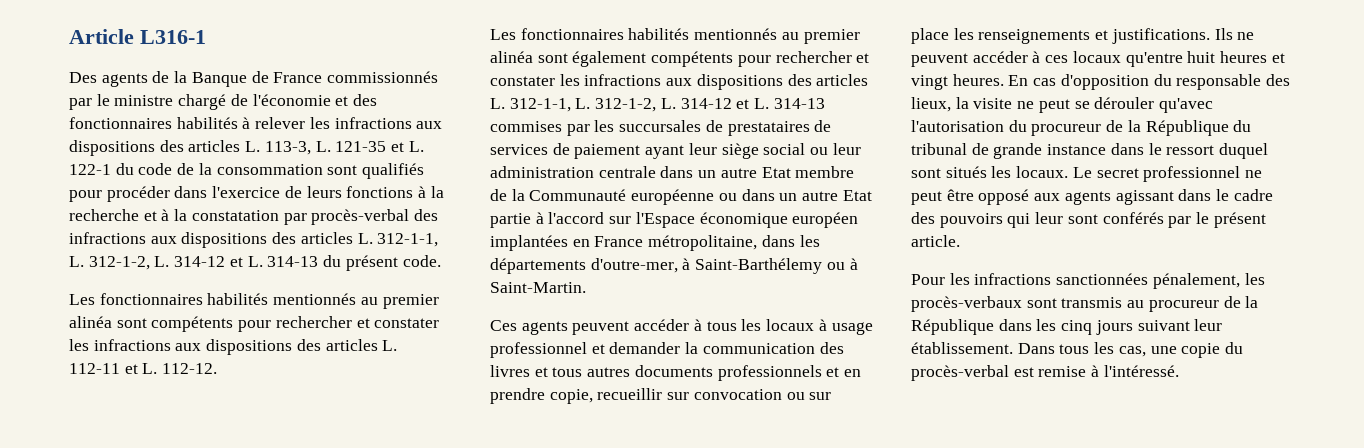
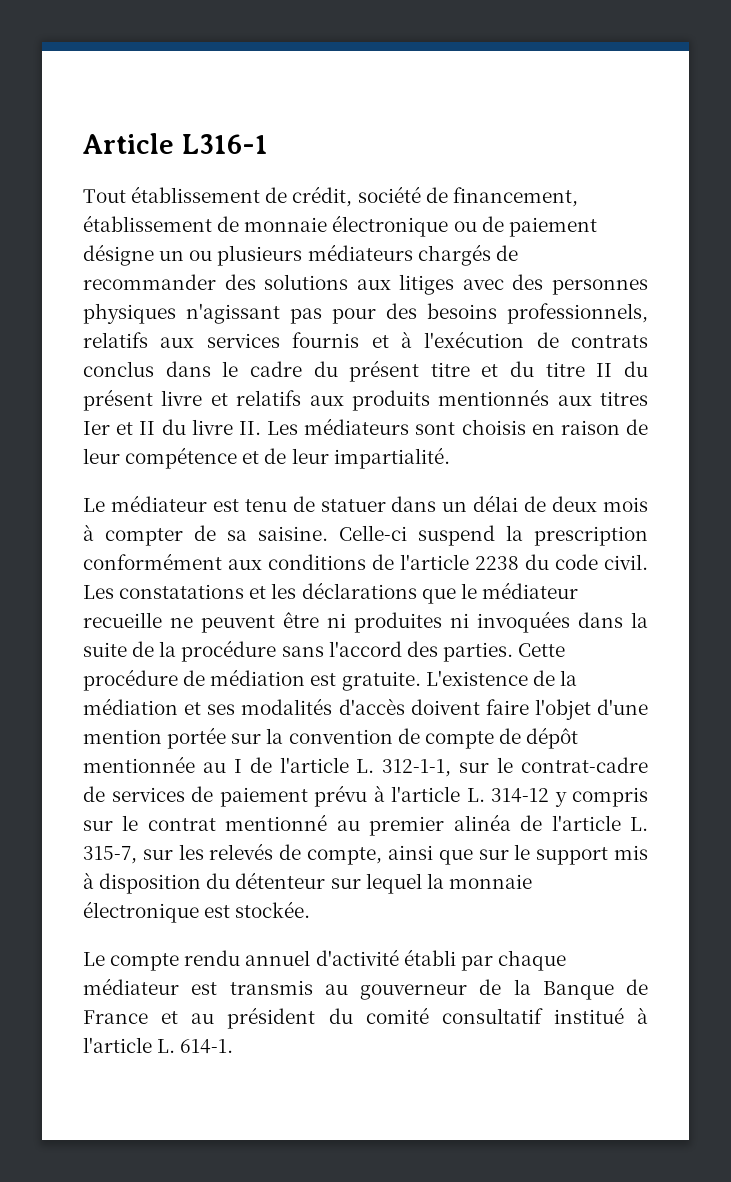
[69,72,148,87] Des agents -> [83,186,578,207] [83,215,597,237] [83,244,518,266] [83,274,648,295] [83,303,648,324] [83,331,648,348] [83,360,648,382] [83,389,648,411] [83,418,648,435] [83,447,450,469] [83,495,648,512] [83,524,648,546] [83,553,648,570] [83,582,578,604] [83,611,648,633] [83,640,566,662] [83,669,577,691] [83,698,648,720] [83,727,579,749] [83,756,649,777] [83,785,648,807] [83,814,649,836] [83,843,648,865] [83,872,532,894] [83,901,311,923] [83,949,566,971] [83,978,467,1000] Tout établissement de crédit, société de financement, établissement de monnaie électronique ou de paiement désigne un ou plusieurs médiateurs chargés de recommander des solutions aux litiges avec des personnes physiques n'agissant pas pour des besoins professionnels, relatifs aux services fournis et à l'exécution de contrats conclus dans le cadre du présent titre et du titre II du présent livre et relatifs aux produits mentionnés aux titres Ier et II du livre II. Les médiateurs sont choisis en raison de leur compétence et de leur impartialité. // Le médiateur est tenu de statuer dans un délai de deux mois à compter de sa saisine. Celle-ci suspend la prescription conformément aux conditions de l'article 2238 du code civil. Les constatations et les déclarations que le médiateur recueille ne peuvent être ni produites ni invoquées dans la suite de la procédure sans l'accord des parties. Cette procédure de médiation est gratuite. L'existence de la médiation et ses modalités d'accès doivent faire l'objet d'une mention portée sur la convention de compte de dépôt mentionnée au I de l'article L. 312-1-1, sur le contrat-cadre de services de paiement prévu à l'article L. 314-12 y compris sur le contrat mentionné au premier alinéa de l'article L. 315-7, sur les relevés de compte, ainsi que sur le support mis à disposition du détenteur sur lequel la monnaie électronique est stockée. // Le compte rendu annuel d'activité établi par chaque médiateur est transmis au gouverneur
[327,71,439,83] [69,94,378,110] [69,117,443,129] [69,140,424,156] [69,163,425,179] [69,186,444,202] [69,209,439,225] [69,232,439,248] [69,255,441,271] [69,293,439,309] [69,316,440,332] [69,339,398,355] [69,363,218,374] [490,28,860,44] [490,51,870,67] [490,74,869,90] [490,98,825,112] [490,120,832,136] [490,143,861,159] [490,166,855,178] [490,189,872,205] [490,212,859,228] [490,235,820,251] [490,258,858,274] [490,282,586,293] [490,319,873,335] [490,342,844,358] [490,365,862,381] [490,388,832,404] [911,28,1255,44] [911,51,1285,67] [911,74,1291,90] [911,97,1214,113] [911,120,1252,136] [911,143,1269,159] [911,166,1263,182] [911,189,1273,205] [911,212,1266,228] [911,235,960,247] [911,273,1265,289] [911,296,1259,312] [911,319,1223,335] [911,342,1244,358] [911,365,1179,381] commissionnés par le ministre chargé de l'économie et des fonctionnaires habilités à relever les infractions aux dispositions des articles L. 113-3, L. 121-35 et L. 122-1 du code de la consommation sont qualifiés pour procéder dans l'exercice de leurs fonctions à la recherche et à la constatation par procès-verbal des infractions aux dispositions des articles L. 312-1-1, L. 312-1-2, L. 314-12 et L. 314-13 du présent code. // Les fonctionnaires habilités mentionnés au premier alinéa sont compétents pour rechercher et constater les infractions aux dispositions des articles L. 112-11 et L. 112-12. // Les fonctionnaires habilités mentionnés au premier alinéa sont également compétents pour rechercher et constater les infractions aux dispositions des articles L. 312-1-1, L. 312-1-2, L. 314-12 et L. 314-13 commises par les succursales de prestataires de services de paiement ayant leur siège social ou leur administration centrale dans un autre Etat membre de la Communauté européenne ou dans un autre Etat partie à l'accord sur l'Espace économique européen implantées en France métropolitaine, dans les départements d'outre-mer, à Saint-Barthélemy ou à Saint-Martin. // Ces agents peuvent accéder à tous les locaux à usage professionnel et demander la communication des livres et tous autres documents professionnels et en prendre copie, recueillir sur convocation ou sur place les renseignements et justifications. Ils ne peuvent accéder à ces locaux qu'entre huit heures et vingt heures. En cas d'opposition du responsable des lieux, la visite ne peut se dérouler qu'avec l'autorisation du procureur de la République du tribunal de grande instance dans le ressort duquel sont situés les locaux. Le secret professionnel ne peut être opposé aux agents agissant dans le cadre des pouvoirs qui leur sont conférés par le présent article. // Pour les infractions sanctionnées pénalement, les procès-verbaux sont transmis au procureur de la République dans les cinq jours suivant leur établissement. Dans tous les cas, une copie du procès-verbal est remise à l'intéressé. -> [161,1007,648,1029] [83,1037,234,1054] et au président du comité consultatif institué à l'article L. 614-1.

